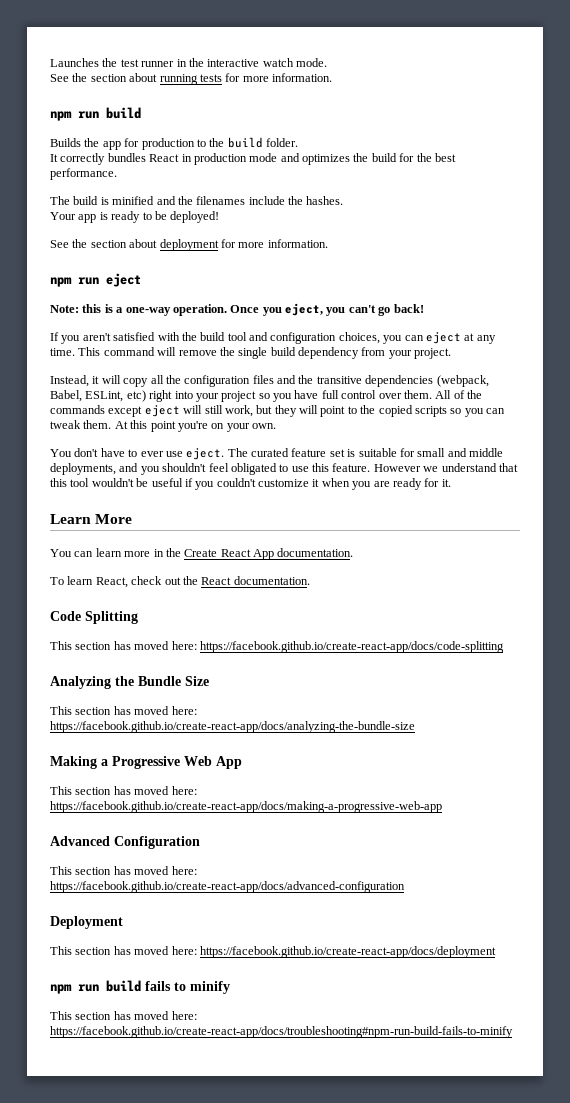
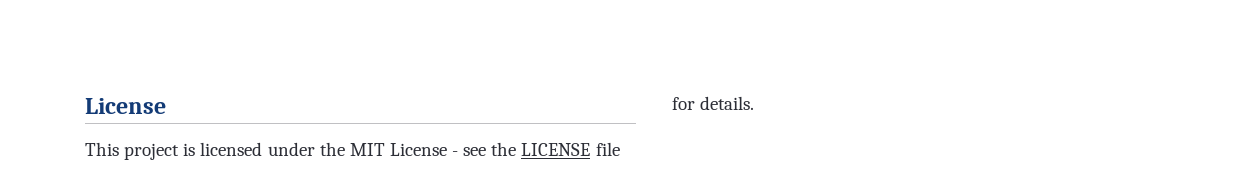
[50,58,327,67] [50,73,332,85] [50,107,141,121] [50,137,298,150] [50,153,456,165] [50,168,117,180] [50,196,344,205] [50,211,220,223] [50,239,328,251] [50,273,141,287] [50,303,424,316] [50,332,496,344] [50,347,452,359] [50,375,489,387] [50,390,482,402] [50,405,505,417] [50,420,276,432] [50,448,503,460] [50,463,518,475] [50,478,451,490] [50,514,133,524] [50,548,354,560] [50,576,310,588] [50,611,138,624] [50,641,504,653] [50,676,209,689] [50,706,197,715] [50,721,415,733] [50,756,242,769] [50,786,197,795] [50,801,442,813] [50,836,200,849] [50,866,197,875] [50,881,405,893] [50,916,123,929] [50,946,496,958] [50,980,230,994] [50,1011,197,1020] [50,1026,513,1038] Launches the test runner in the interactive watch mode. // See the section about running tests for more information. // npm run build // Builds the app for production to the build folder. // It correctly bundles React in production mode and optimizes the build for the best performance. // The build is minified and the filenames include the hashes. // Your app is ready to be deployed! // See the section about deployment for more information. // npm run eject // Note: this is a one-way operation. Once you eject, you can't go back! // If you aren't satisfied with the build tool and configuration choices, you can eject at any time. This command will remove the single build dependency from your project. // Instead, it will copy all the configuration files and the transitive dependencies (webpack, Babel, ESLint, etc) right into your project so you have full control over them. All of the commands except eject will still work, but they will point to the copied scripts so you can tweak them. At this point you're on your own. // You don't have to ever use eject. The curated feature set is suitable for small and middle deployments, and you shouldn't feel obligated to use this feature. However we understand that this tool wouldn't be useful if you couldn't customize it when you are ready for it. // Learn More // You can learn more in the Create React App documentation. // To learn React, check out the React documentation. // Code Splitting // This section has moved here: https://facebook.github.io/create-react-app/docs/code-splitting // Analyzing the Bundle Size // This section has moved here: https://facebook.github.io/create-react-app/docs/analyzing-the-bundle-size // Making a Progressive Web App // This section has moved here: https://facebook.github.io/create-react-app/docs/making-a-progressive-web-app // Advanced Configuration // This section has moved here: https://facebook.github.io/create-react-app/docs/advanced-configuration // Deployment // This section has moved here: https://facebook.github.io/create-react-app/docs/deployment // npm run build fails to minify // This section has moved here: https://facebook.github.io/create-react-app/docs/troubleshooting#npm-run-build-fails-to-minify -> [85,98,166,114] [85,142,620,160] [672,96,755,110] License // This project is licensed under the MIT License - see the LICENSE file for details.

